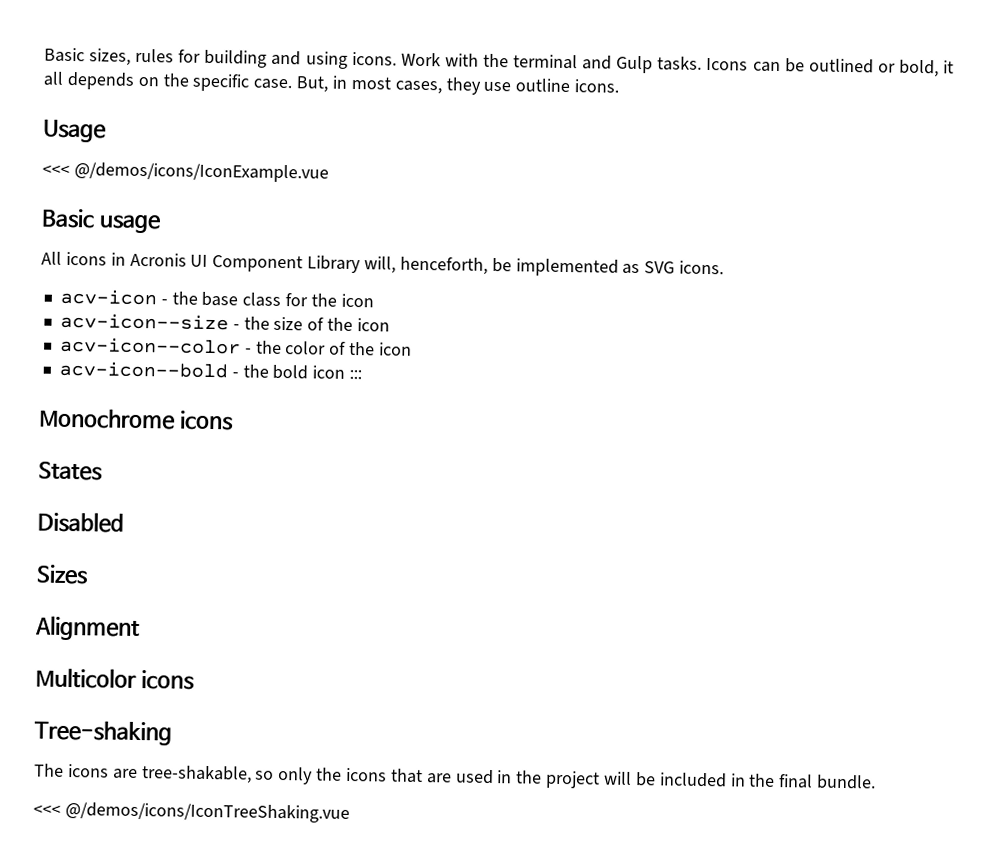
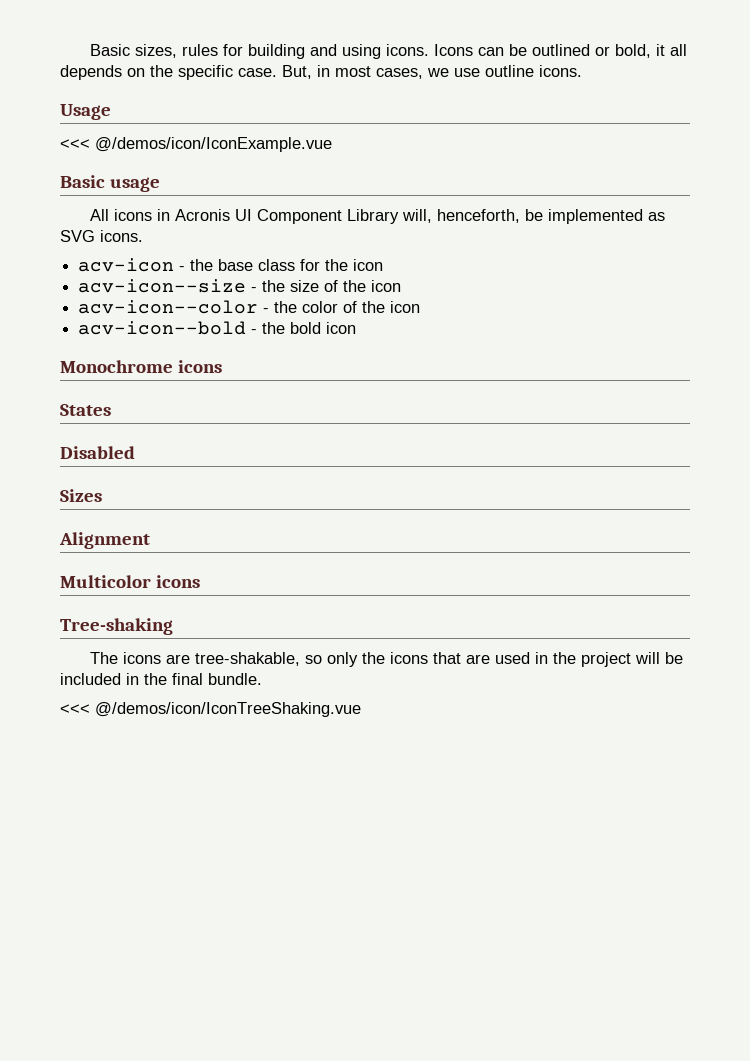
[400,52,703,74] Work with the terminal and Gulp tasks. -> (429, 50) none
[445,77,481,95] they -> [427,68,449,77] we
[73,162,329,183] @/demos/icons/IconExample.vue -> [95,137,332,152] @/demos/icon/IconExample.vue
[349,369,363,380] ::: -> (357, 328) none
[64,801,350,824] @/demos/icons/IconTreeShaking.vue -> [95,702,361,717] @/demos/icon/IconTreeShaking.vue

